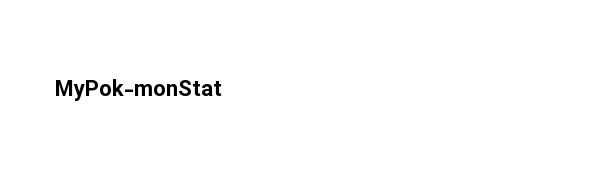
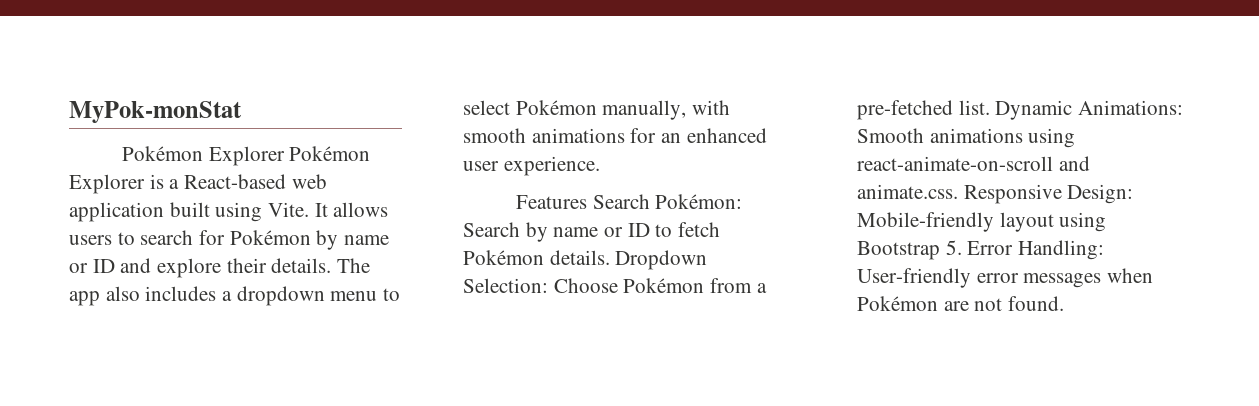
(222, 90) none -> [121,146,371,166] [69,174,327,194] [69,202,389,222] [69,230,390,250] [69,258,371,278] [69,286,401,306] [463,100,731,120] [463,128,767,143] [463,156,600,176] [515,194,743,209] [463,222,721,242] [463,250,708,270] [463,278,767,293] [857,100,1184,120] [857,128,1076,148] [857,156,1090,171] [857,184,1134,204] [857,212,1107,232] [857,240,1105,260] [857,268,1154,288] [857,296,1065,311] // Pokémon Explorer Pokémon Explorer is a React-based web application built using Vite. It allows users to search for Pokémon by name or ID and explore their details. The app also includes a dropdown menu to select Pokémon manually, with smooth animations for an enhanced user experience. // Features Search Pokémon: Search by name or ID to fetch Pokémon details. Dropdown Selection: Choose Pokémon from a pre-fetched list. Dynamic Animations: Smooth animations using react-animate-on-scroll and animate.css. Responsive Design: Mobile-friendly layout using Bootstrap 5. Error Handling: User-friendly error messages when Pokémon are not found.

